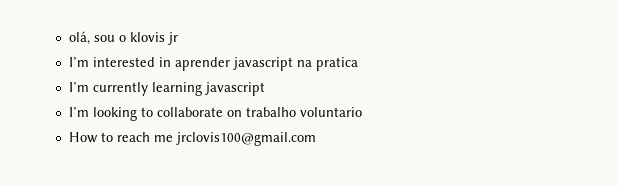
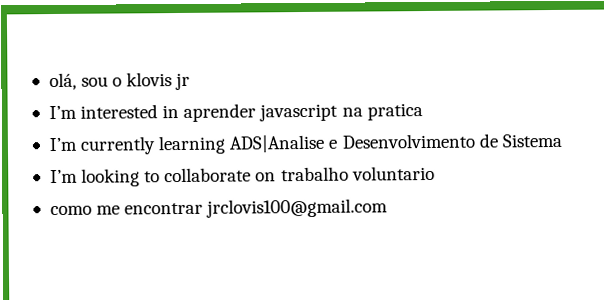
[204,82,265,96] javascript -> [229,133,562,153] ADS|Analise e Desenvolvimento de Sistema
[68,132,173,143] How to reach me -> [49,202,204,216] como me encontrar

